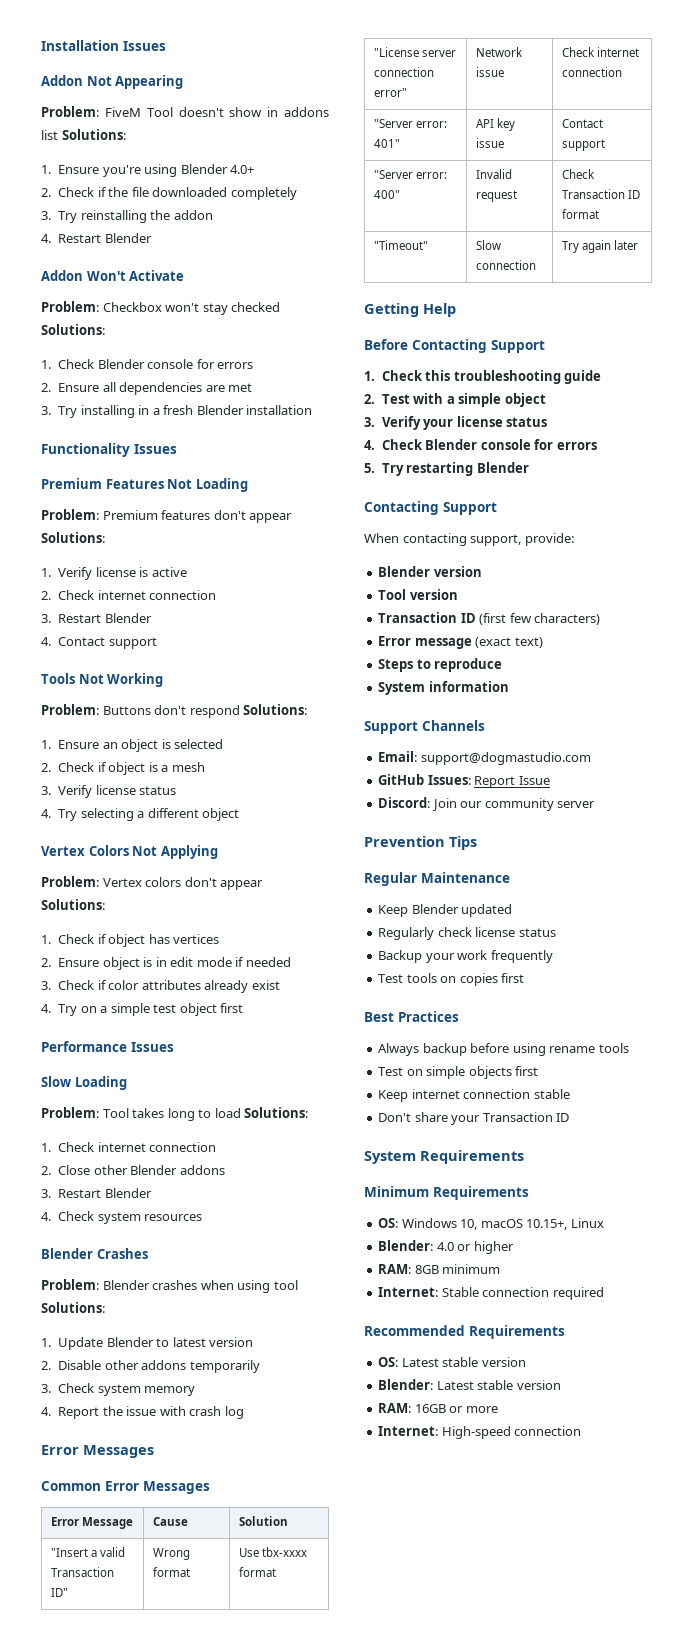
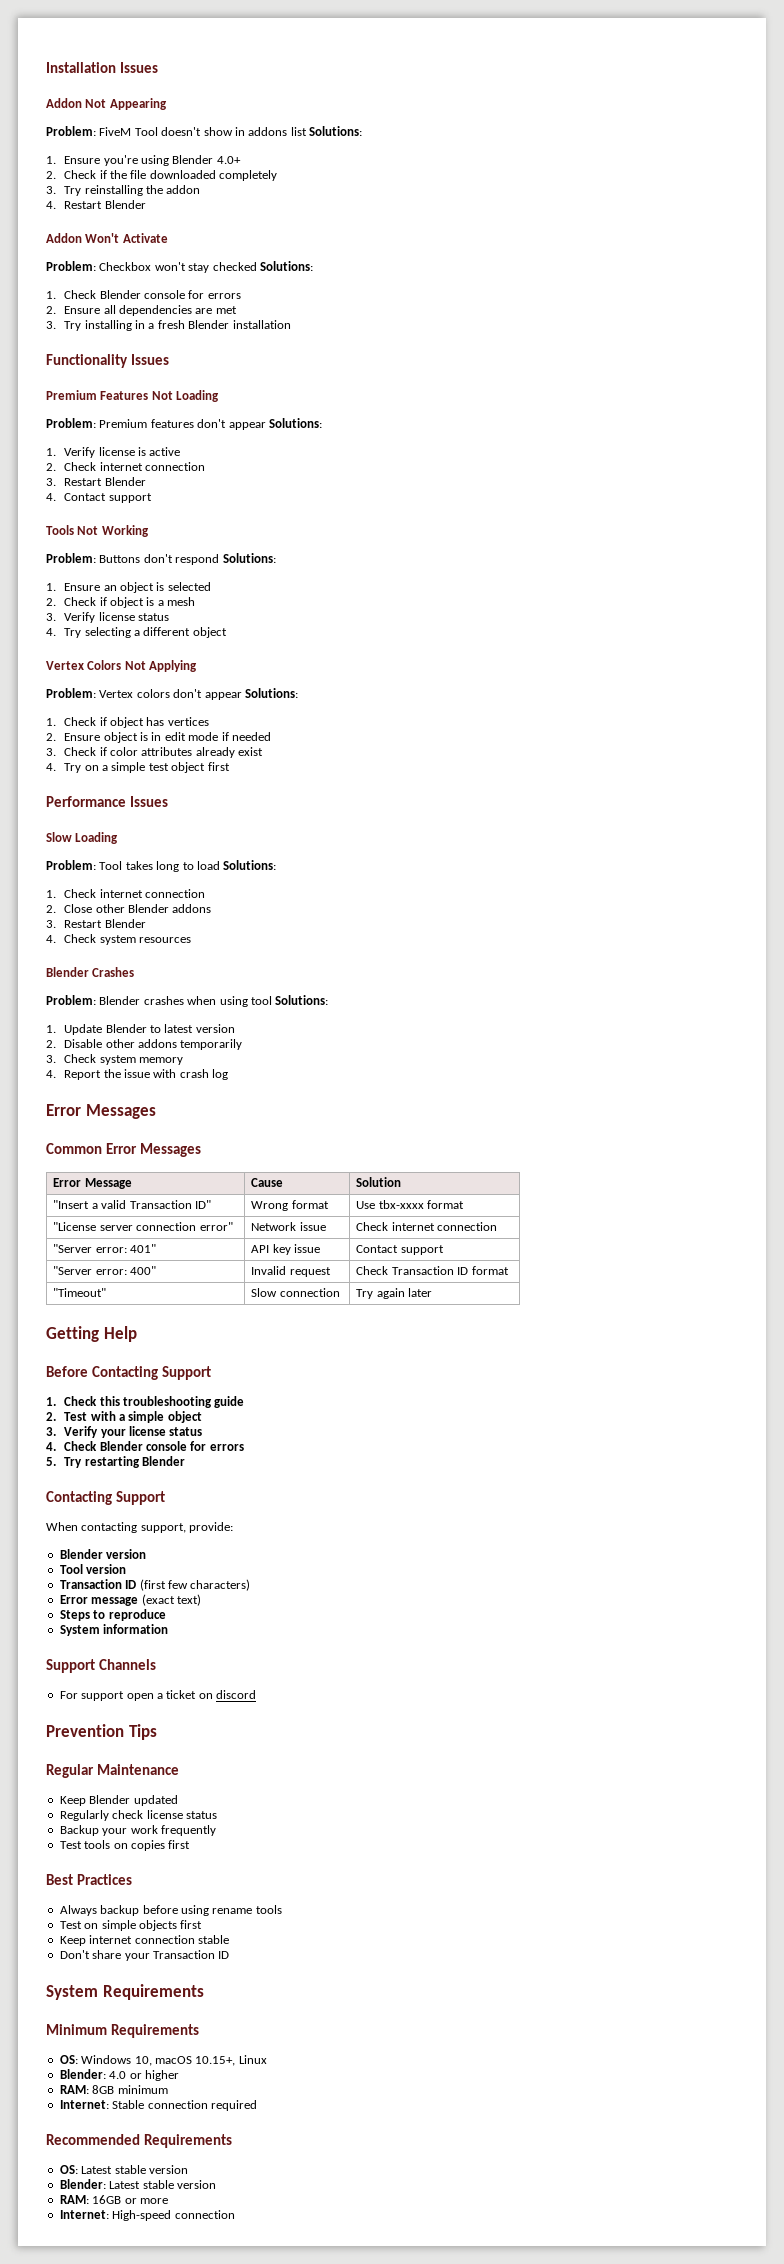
[378,751,591,765] [378,774,550,788] [378,797,596,811] Email: support@dogmastudio.com // GitHub Issues: Report Issue // Discord: Join our community server -> [59,1690,256,1701] For support open a ticket on discord

